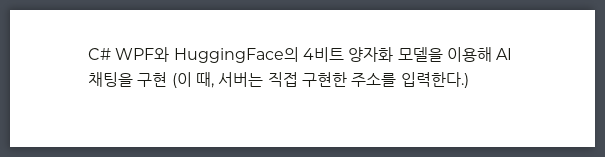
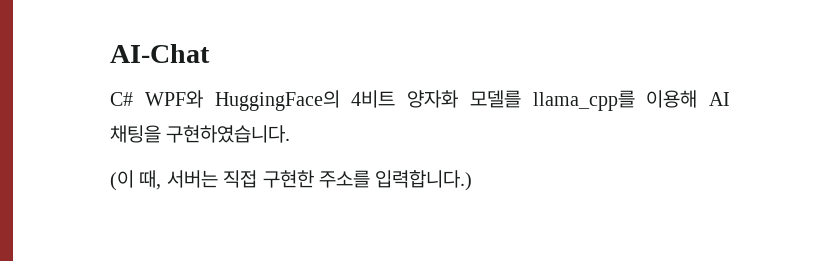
(88, 54) none -> [110,44,210,63] AI-Chat //
[397,47,443,62] 모델을 -> [469,90,635,111] 모델를 llama_cpp를
[137,72,168,87] 구현 -> [166,125,291,143] 구현하였습니다. //
[400,72,469,88] 입력한다.) -> [375,170,473,191] 입력합니다.)

